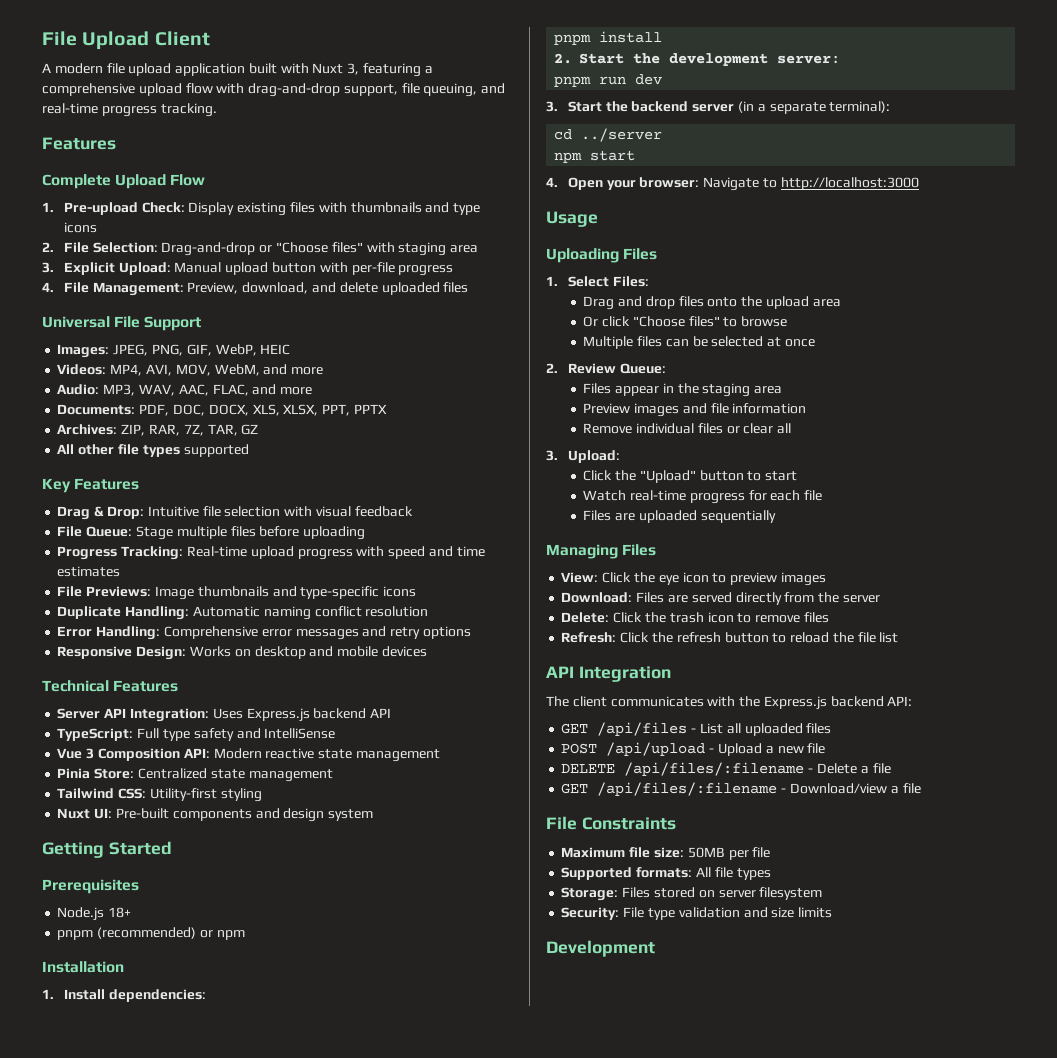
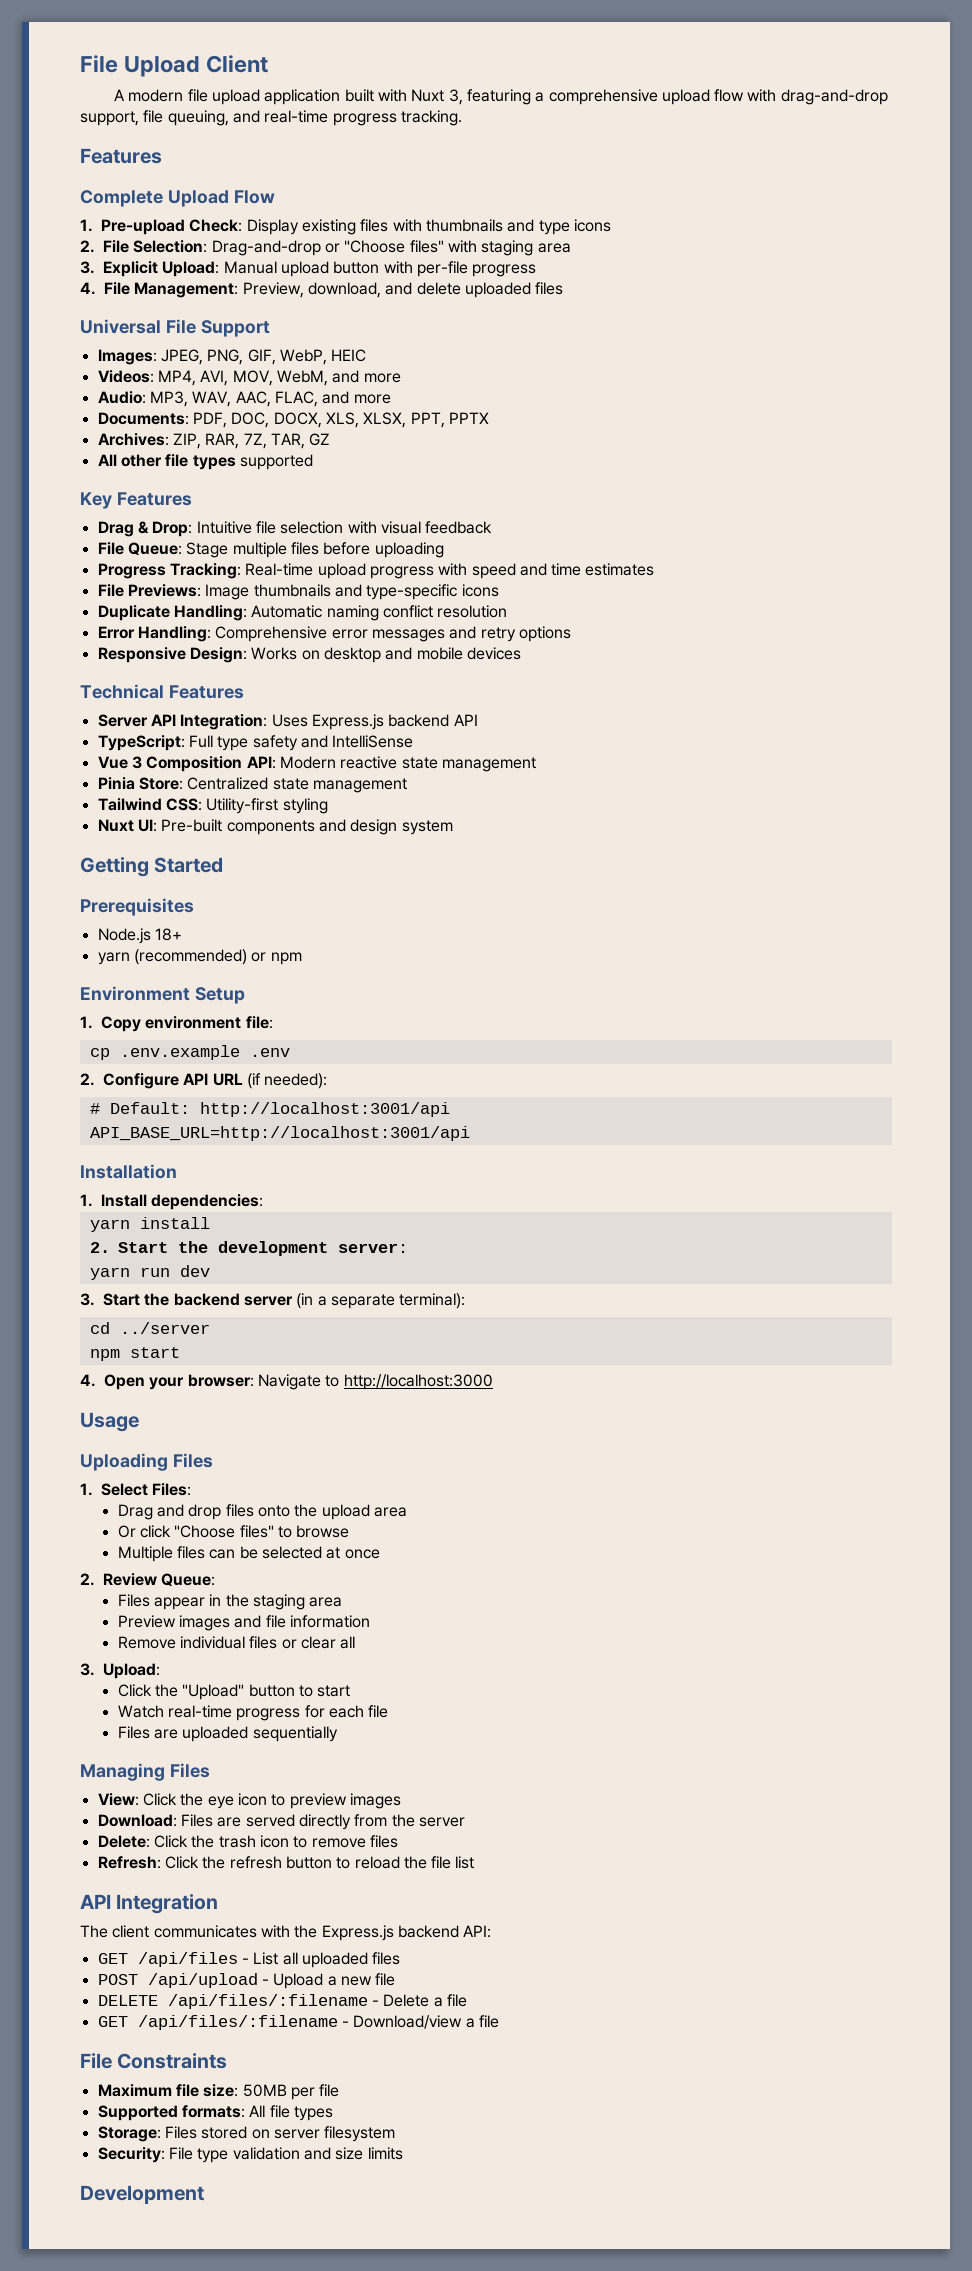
[57,930,94,940] pnpm -> [97,952,130,965] yarn
(245, 935) none -> [80,986,245,1004] [80,1016,273,1032] [89,1045,290,1060] [80,1073,328,1089] [89,1102,450,1117] [89,1126,470,1141] // Environment Setup // 1. Copy environment file: // cp .env.example .env // 2. Configure API URL (if needed): // # Default: http://localhost:3001/api // API_BASE_URL=http://localhost:3001/api
[554,34,592,45] pnpm -> [89,1219,130,1232] yarn
[554,76,592,87] pnpm -> [89,1267,130,1280] yarn

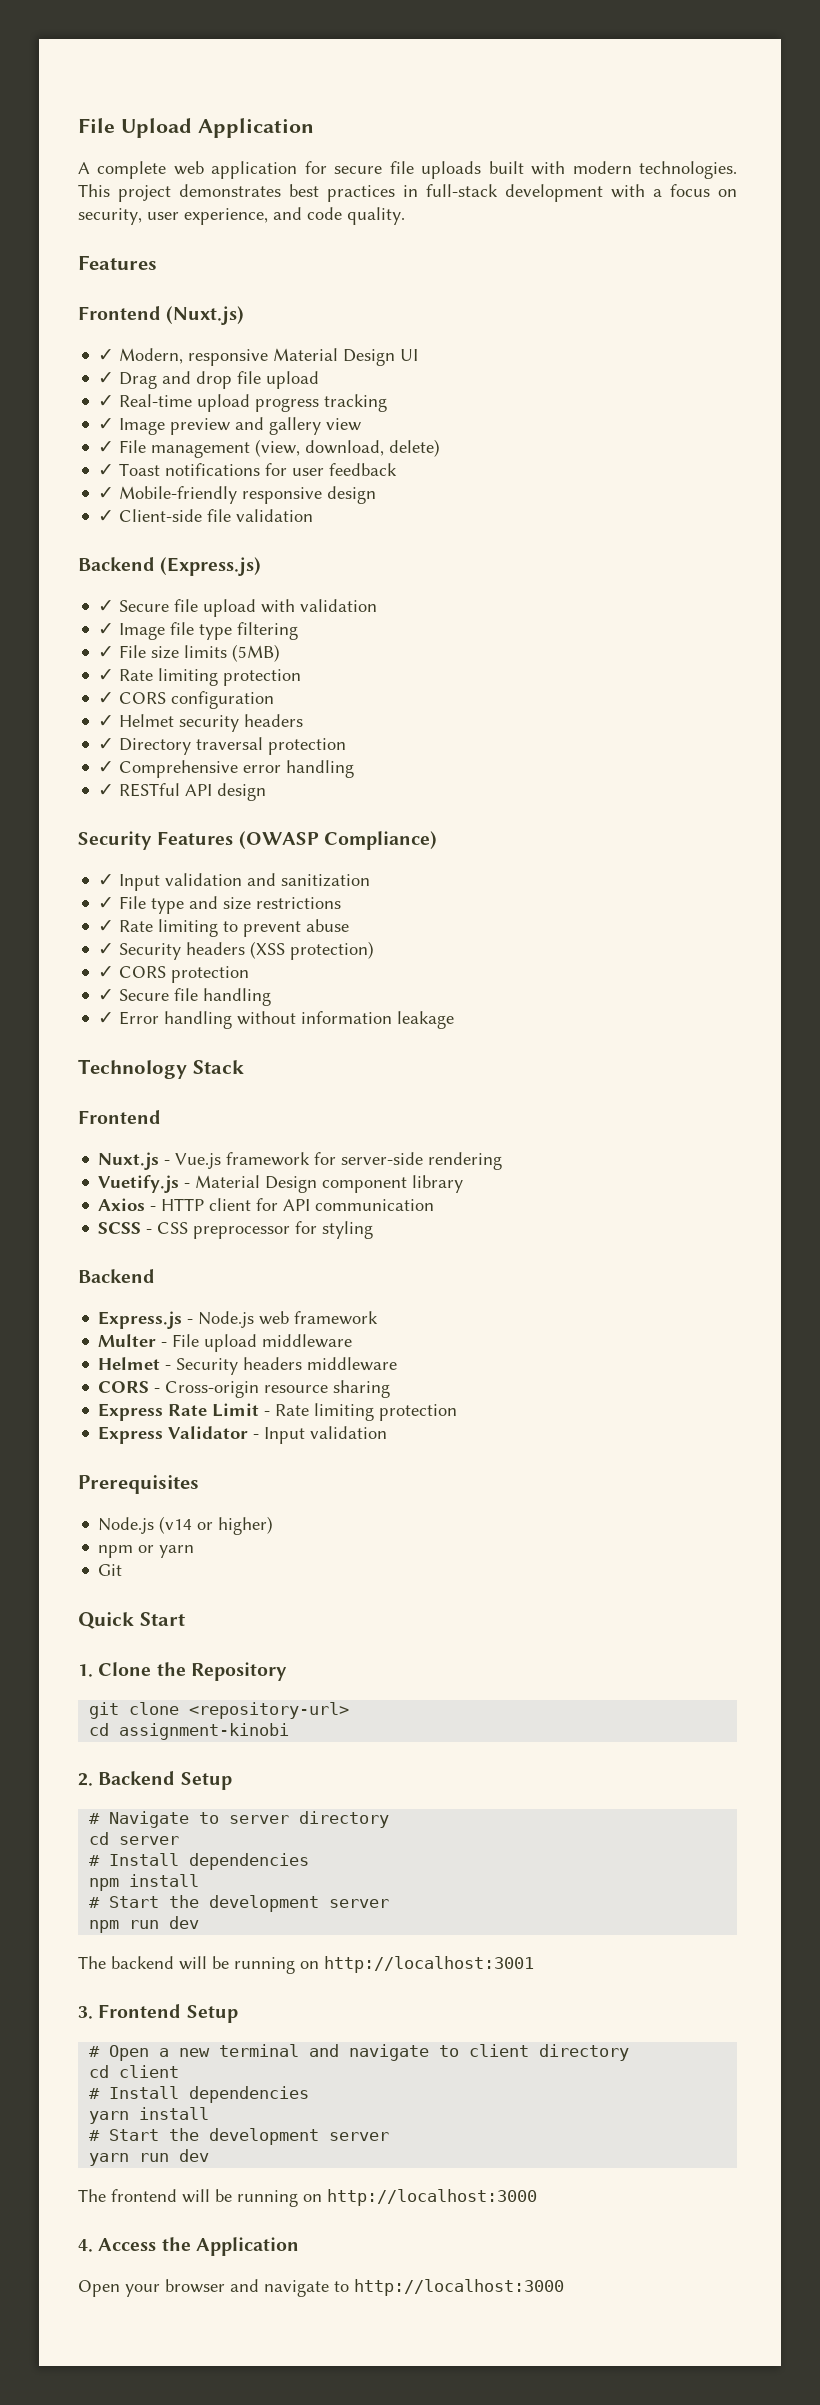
[206,55,269,73] Client -> [197,118,314,138] Application
[128,89,888,105] [80,110,462,126] [80,148,162,164] [80,190,275,207] [80,219,611,235] [80,240,571,256] [80,261,537,277] [80,282,564,298] [80,319,270,337] [97,349,367,365] [97,370,401,386] [97,391,391,407] [97,412,489,428] [97,433,331,449] [97,454,313,470] [80,492,192,509] [97,521,493,537] [97,542,444,558] [97,563,655,579] [97,584,499,600] [97,605,508,621] [97,626,571,642] [97,647,521,663] [80,684,244,699] [97,714,478,730] [97,735,414,751] [97,756,536,772] [97,777,407,793] [97,798,328,814] [97,819,453,835] [80,857,224,877] [80,898,194,916] [97,928,182,944] [97,949,302,965] [80,986,245,1004] [80,1016,273,1032] [89,1045,290,1060] [80,1073,328,1089] [89,1102,450,1117] [89,1126,470,1141] [80,1164,177,1179] [80,1194,264,1210] modern file upload application built with Nuxt 3, featuring a comprehensive upload flow with drag-and-drop support, file queuing, and real-time progress tracking. // Features // Complete Upload Flow // 1. Pre-upload Check: Display existing files with thumbnails and type icons // 2. File Selection: Drag-and-drop or "Choose files" with staging area // 3. Explicit Upload: Manual upload button with per-file progress // 4. File Management: Preview, download, and delete uploaded files // Universal File Support // Images: JPEG, PNG, GIF, WebP, HEIC // Videos: MP4, AVI, MOV, WebM, and more // Audio: MP3, WAV, AAC, FLAC, and more // Documents: PDF, DOC, DOCX, XLS, XLSX, PPT, PPTX // Archives: ZIP, RAR, 7Z, TAR, GZ // All other file types supported // Key Features // Drag & Drop: Intuitive file selection with visual feedback // File Queue: Stage multiple files before uploading // Progress Tracking: Real-time upload progress with speed and time estimates // File Previews: Image thumbnails and type-specific icons // Duplicate Handling: Automatic naming conflict resolution // Error Handling: Comprehensive error messages and retry options // Responsive Design: Works on desktop and mobile devices // Technical Features // Server API Integration: Uses Express.js backend API // TypeScript: Full type safety and IntelliSense // Vue 3 Composition API: Modern reactive state management // Pinia Store: Centralized state management // Tailwind CSS: Utility-first styling // Nuxt UI: Pre-built components and design system // Getting Started // Prerequisites // Node.js 18+ // yarn (recommended) or npm // Environment Setup // 1. Copy environment file: // cp .env.example .env // 2. Configure API URL (if needed): // # Default: http://localhost:3001/api // API_BASE_URL=http://localhost:3001/api // Installation // 1. Install dependencies: -> [97,161,737,179] [78,184,737,202] [78,207,405,225] [78,255,157,270] [78,306,245,325] [98,348,419,366] [98,371,320,389] [98,394,388,412] [98,417,362,435] [98,439,441,458] [98,463,398,476] [98,486,377,504] [98,509,314,522] [78,557,262,576] [98,599,378,617] [98,622,299,640] [98,644,281,662] [98,668,302,686] [98,691,275,709] [98,714,304,732] [98,737,347,755] [98,760,355,778] [98,783,267,801] [78,831,437,850] [98,873,371,891] [98,896,342,914] [98,919,350,937] [98,941,375,960] [98,966,250,983] [98,988,272,1006] [98,1011,455,1029] [78,1059,244,1079] [78,1110,161,1124] [98,1152,503,1170] [98,1175,464,1193] [98,1198,435,1211] [98,1221,374,1239] [78,1269,155,1283] [98,1311,379,1329] [98,1334,353,1352] [98,1357,398,1375] [98,1380,391,1398] [98,1403,458,1421] [98,1426,388,1444] [78,1475,199,1494] [98,1516,274,1535] [98,1545,195,1558] [98,1564,123,1576] [78,1612,185,1629] [78,1662,287,1681] [89,1702,350,1719] [89,1723,290,1740] [78,1771,232,1790] [89,1811,390,1828] [89,1832,180,1845] [89,1853,310,1870] [89,1874,200,1891] [89,1895,390,1912] [89,1916,200,1933] [78,1956,534,1974] [78,2004,238,2023] [89,2044,630,2061] [89,2065,180,2078] [89,2086,310,2103] complete web application for secure file uploads built with modern technologies. This project demonstrates best practices in full-stack development with a focus on security, user experience, and code quality. // Features // Frontend (Nuxt.js) // ✓ Modern, responsive Material Design UI // ✓ Drag and drop file upload // ✓ Real-time upload progress tracking // ✓ Image preview and gallery view // ✓ File management (view, download, delete) // ✓ Toast notifications for user feedback // ✓ Mobile-friendly responsive design // ✓ Client-side file validation // Backend (Express.js) // ✓ Secure file upload with validation // ✓ Image file type filtering // ✓ File size limits (5MB) // ✓ Rate limiting protection // ✓ CORS configuration // ✓ Helmet security headers // ✓ Directory traversal protection // ✓ Comprehensive error handling // ✓ RESTful API design // Security Features (OWASP Compliance) // ✓ Input validation and sanitization // ✓ File type and size restrictions // ✓ Rate limiting to prevent abuse // ✓ Security headers (XSS protection) // ✓ CORS protection // ✓ Secure file handling // ✓ Error handling without information leakage // Technology Stack // Frontend // Nuxt.js - Vue.js framework for server-side rendering // Vuetify.js - Material Design component library // Axios - HTTP client for API communication // SCSS - CSS preprocessor for styling // Backend // Express.js - Node.js web framework // Multer - File upload middleware // Helmet - Security headers middleware // CORS - Cross-origin resource sharing // Express Rate Limit - Rate limiting protection // Express Validator - Input validation // Prerequisites // Node.js (v14 or higher) // npm or yarn // Git // Quick Start // 1. Clone the Repository // git clone <repository-url> // cd assignment-kinobi // 2. Backend Setup // # Navigate to server directory // cd server // # Install dependencies // npm install // # Start the development server // npm run dev // The backend will be running on http://localhost:3001 // 3. Frontend Setup // # Open a new terminal and navigate to client directory // cd client // # Install dependencies
[89,1241,408,1256] 2. Start the development server: -> [89,2128,390,2145] # Start the development server
[80,1293,466,1309] [89,1322,210,1334] [89,1347,180,1361] [80,1374,493,1390] [80,1412,139,1432] [80,1453,213,1471] [80,1483,192,1496] [117,1504,407,1520] [117,1525,350,1538] [117,1546,380,1562] [80,1573,216,1586] [117,1594,343,1610] [117,1615,370,1631] [117,1636,356,1649] [80,1663,160,1679] [117,1684,351,1700] [117,1705,389,1721] [117,1726,338,1742] [80,1763,210,1781] [97,1793,401,1809] [97,1814,465,1830] [97,1835,398,1848] [97,1856,475,1869] [80,1894,219,1914] [80,1925,492,1941] [97,1952,401,1968] [97,1973,396,1989] [97,1994,467,2009] [97,2015,499,2030] [80,2053,228,2069] [97,2084,340,2100] [97,2105,333,2121] [97,2126,396,2142] [97,2147,403,2163] [80,2185,204,2204] 3. Start the backend server (in a separate terminal): // cd ../server // npm start // 4. Open your browser: Navigate to http://localhost:3000 // Usage // Uploading Files // 1. Select Files: // Drag and drop files onto the upload area // Or click "Choose files" to browse // Multiple files can be selected at once // 2. Review Queue: // Files appear in the staging area // Preview images and file information // Remove individual files or clear all // 3. Upload: // Click the "Upload" button to start // Watch real-time progress for each file // Files are uploaded sequentially // Managing Files // View: Click the eye icon to preview images // Download: Files are served directly from the server // Delete: Click the trash icon to remove files // Refresh: Click the refresh button to reload the file list // API Integration // The client communicates with the Express.js backend API: // GET /api/files - List all uploaded files // POST /api/upload - Upload a new file // DELETE /api/files/:filename - Delete a file // GET /api/files/:filename - Download/view a file // File Constraints // Maximum file size: 50MB per file // Supported formats: All file types // Storage: Files stored on server filesystem // Security: File type validation and size limits // Development -> [78,2189,537,2207] [78,2237,299,2256] [78,2279,564,2297] The frontend will be running on http://localhost:3000 // 4. Access the Application // Open your browser and navigate to http://localhost:3000

